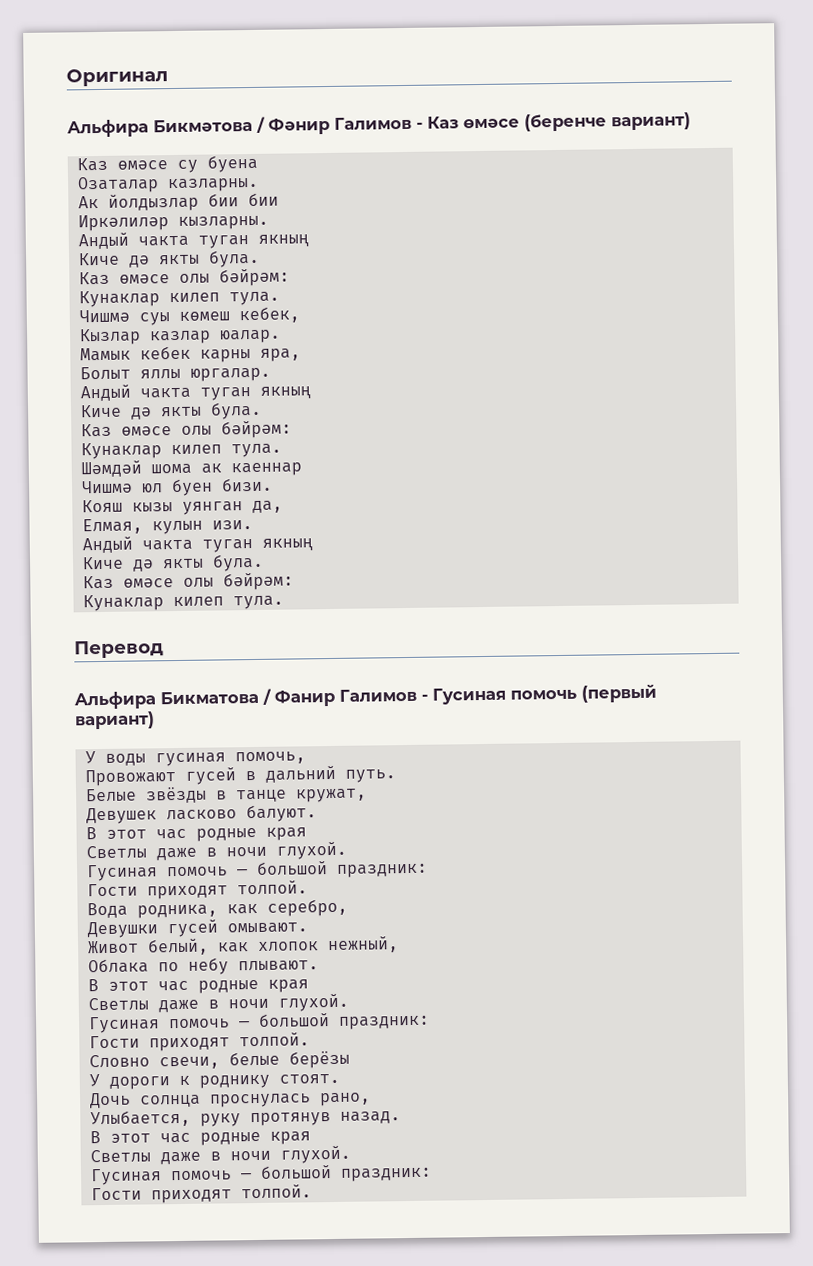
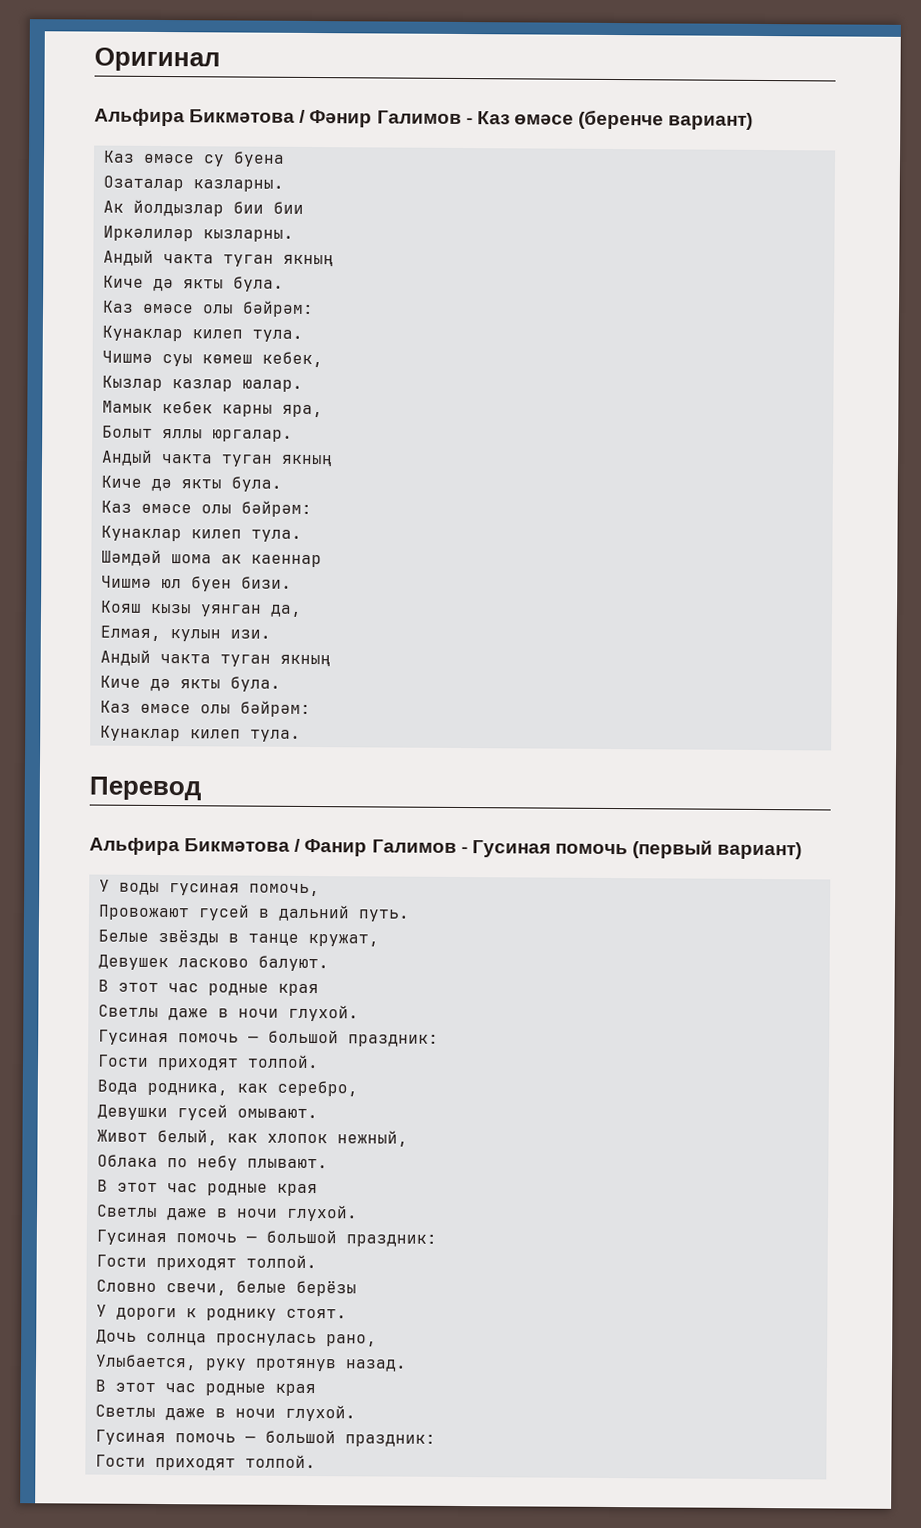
[160,690,259,705] Бикматова -> [184,838,291,852] Бикмәтова

